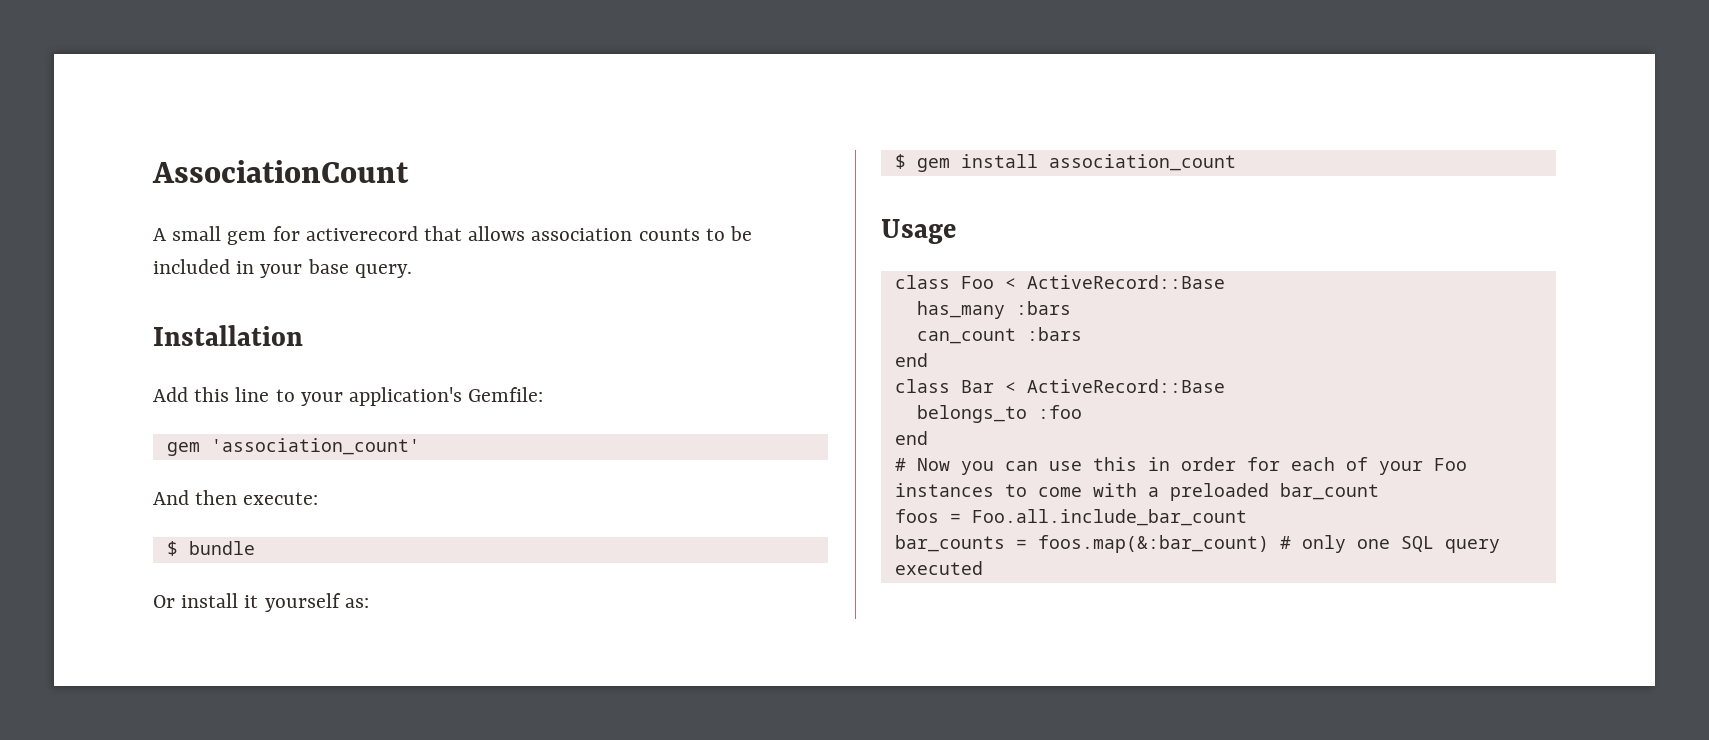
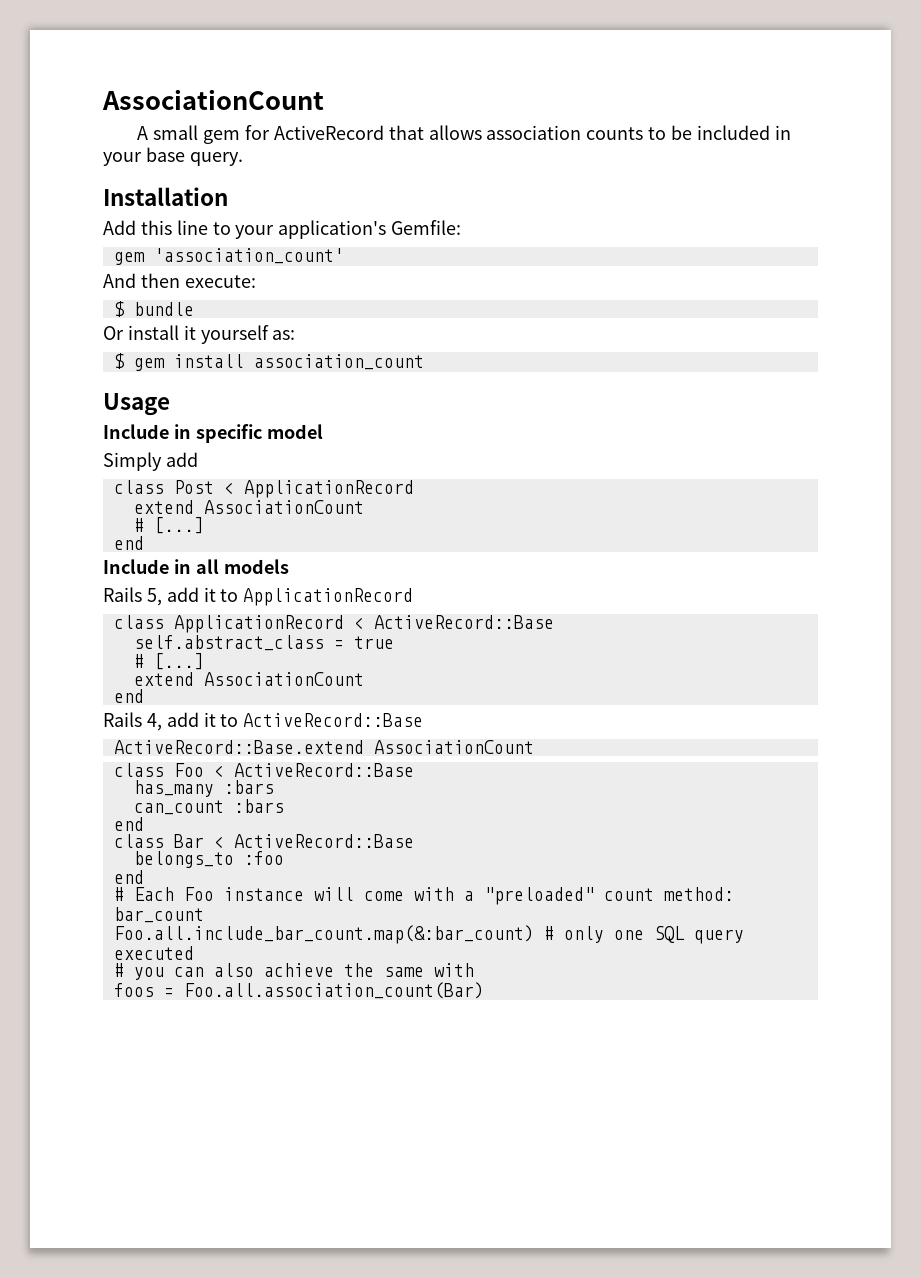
[305,226,418,241] activerecord -> [273,125,384,140] ActiveRecord
(956, 231) none -> [103,424,323,443] [103,452,198,471] [113,480,414,498] [133,500,364,514] [133,517,204,534] [113,536,144,550] [103,559,289,574] [103,587,414,606] [113,615,554,633] [133,635,394,651] [133,653,204,670] [133,672,364,686] [113,689,144,703] [103,712,424,731] [113,740,534,754] // Include in specific model // Simply add // class Post < ApplicationRecord // extend AssociationCount // # [...] // end // Include in all models // Rails 5, add it to ApplicationRecord // class ApplicationRecord < ActiveRecord::Base // self.abstract_class = true // # [...] // extend AssociationCount // end // Rails 4, add it to ActiveRecord::Base // ActiveRecord::Base.extend AssociationCount
[916,457,1467,475] [894,483,1379,501] [894,509,1247,526] [894,535,1269,553] Now you can use this in order for each of your Foo instances to come with a preloaded bar_count // foos = Foo.all.include_bar_count // bar_counts = foos.map(&:bar_count) -> [133,887,734,905] [113,907,204,923] [113,925,534,944] Each Foo instance will come with a "preloaded" count method: bar_count // Foo.all.include_bar_count.map(&:bar_count)
(983, 568) none -> [113,963,474,980] [113,982,484,999] // # you can also achieve the same with // foos = Foo.all.association_count(Bar)

